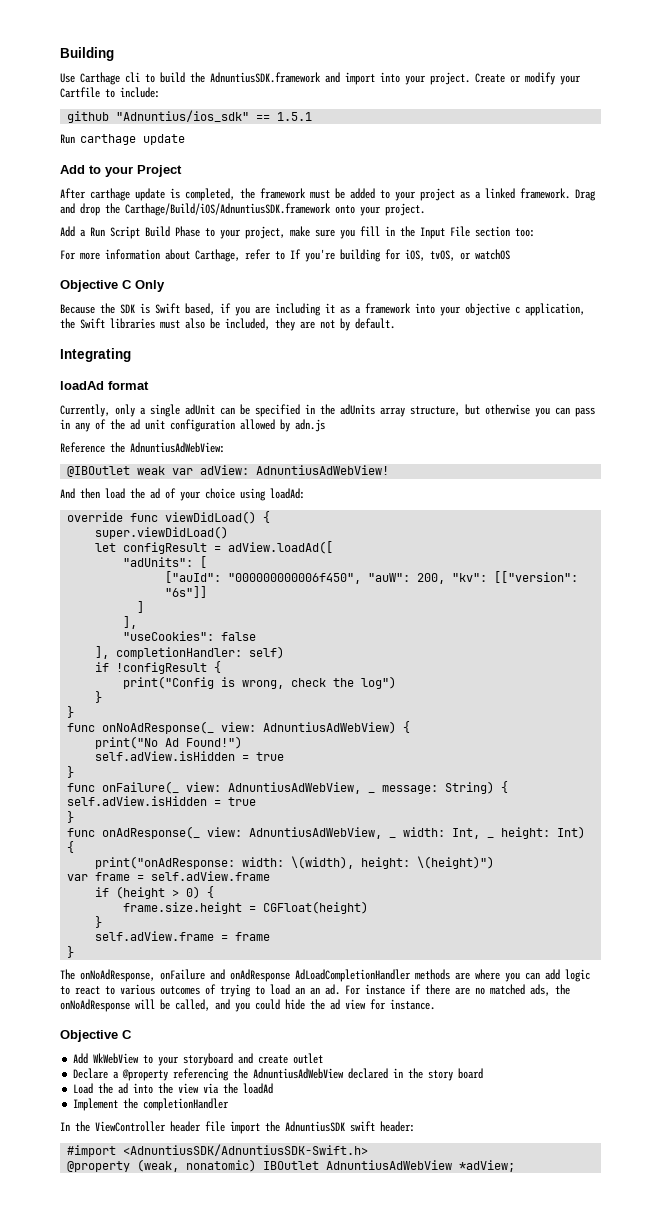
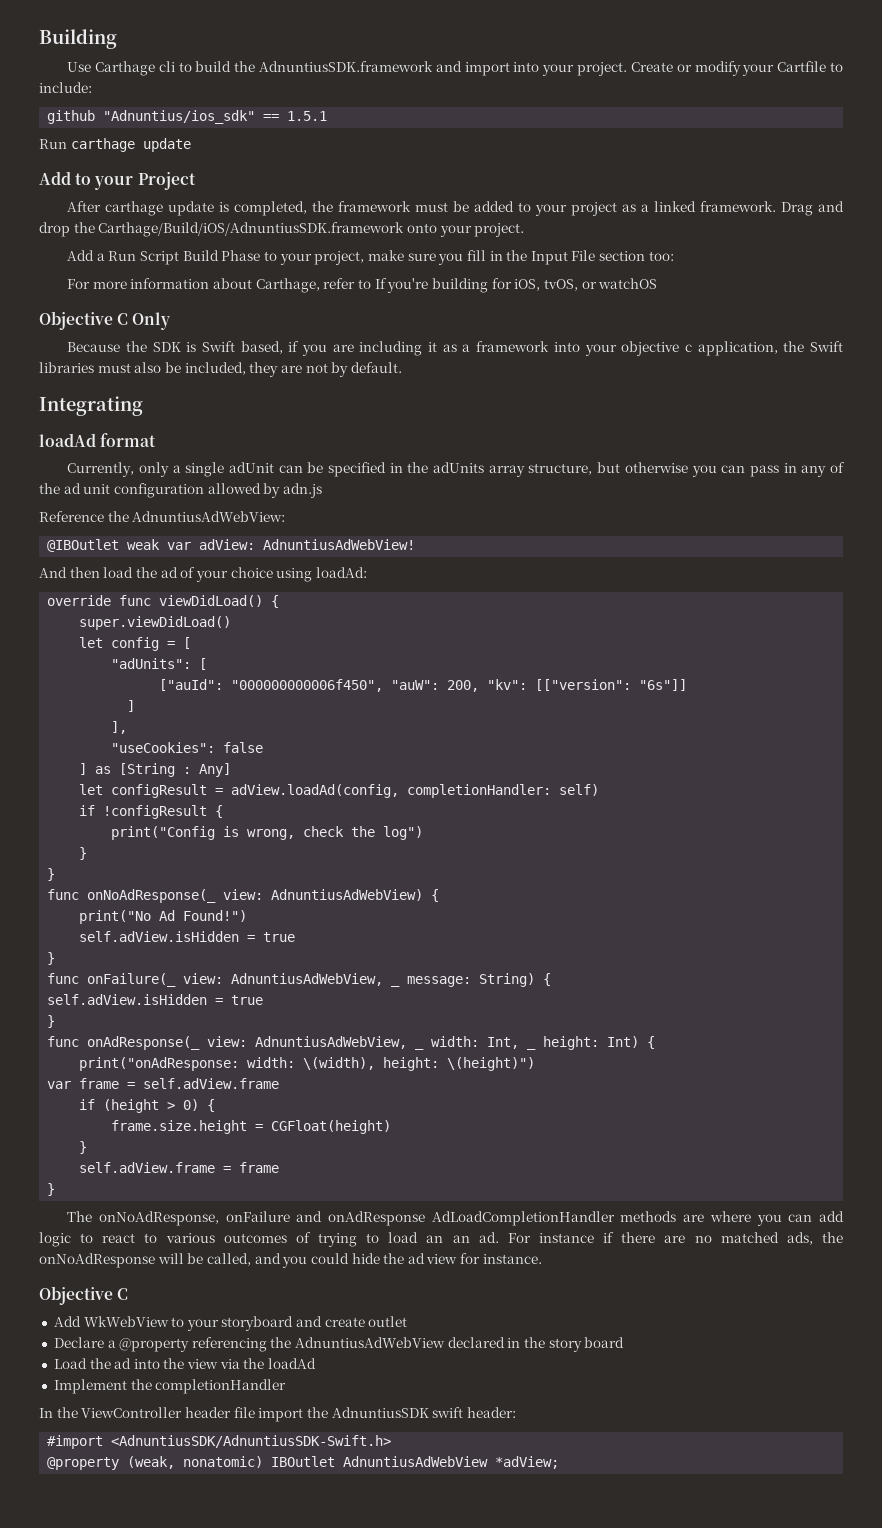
[123,541,334,554] configResult = adView.loadAd([ -> [111,637,192,651] config = [
[95,646,110,659] ], -> [79,763,232,777] [79,784,400,798] ] as [String : Any] // let configResult = adView.loadAd(config,

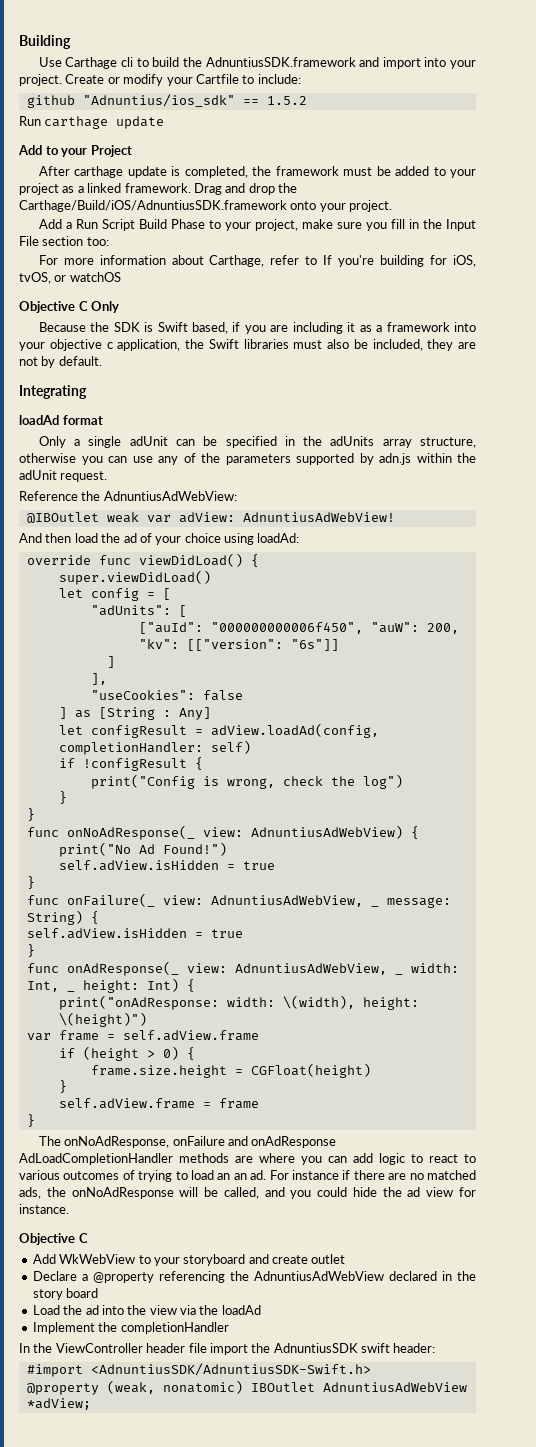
[287,111,328,121] 1.5.1 -> [266,96,307,105] 1.5.2
[67,462,169,477] Currently, only -> [38,436,66,448] Only
[597,462,621,473] but -> (476, 442) none
[749,463,797,477] pass in -> [132,456,153,463] use
[63,483,322,498] ad unit configuration allowed by adn.js -> [225,453,476,465] [19,470,108,482] parameters supported by adn.js within the adUnit request.

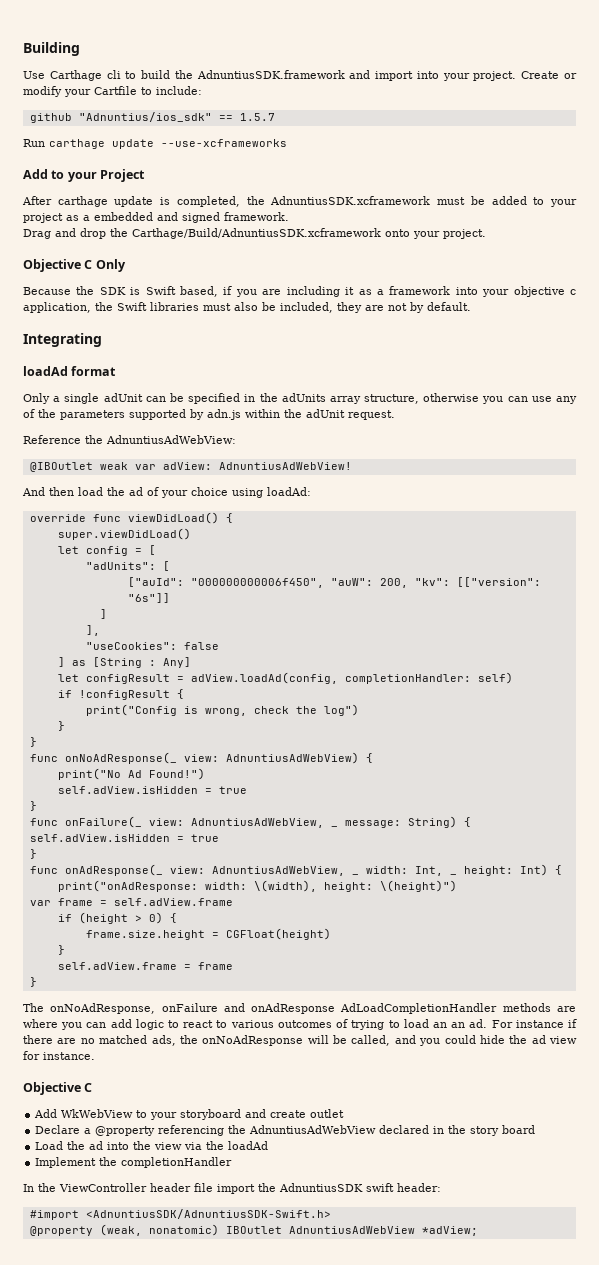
[266,96,307,105] 1.5.2 -> [239,113,275,121] 1.5.7
(165, 122) none -> [161,139,287,147] --use-xcframeworks
[275,166,339,176] framework -> [270,196,431,205] AdnuntiusSDK.xcframework
[87,183,122,193] linked -> [94,212,220,223] embedded and signed
(191, 188) none -> (289, 216) //
[19,200,287,212] Carthage/Build/iOS/AdnuntiusSDK.framework -> [132,228,381,239] Carthage/Build/AdnuntiusSDK.xcframework
[38,219,476,231] [19,236,109,246] [38,255,476,267] [19,272,121,284] // Add a Run Script Build Phase to your project, make sure you fill in the Input File section too: // For more information about Carthage, refer to If you're building for iOS, tvOS, or watchOS -> (486, 234) none

